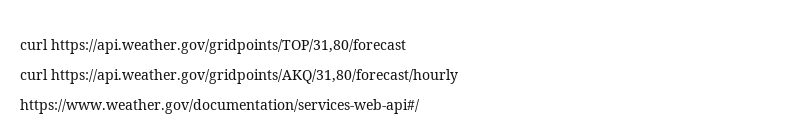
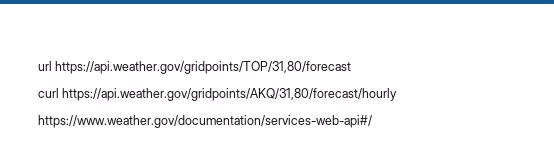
[20,39,48,50] curl -> [38,61,52,71] url

